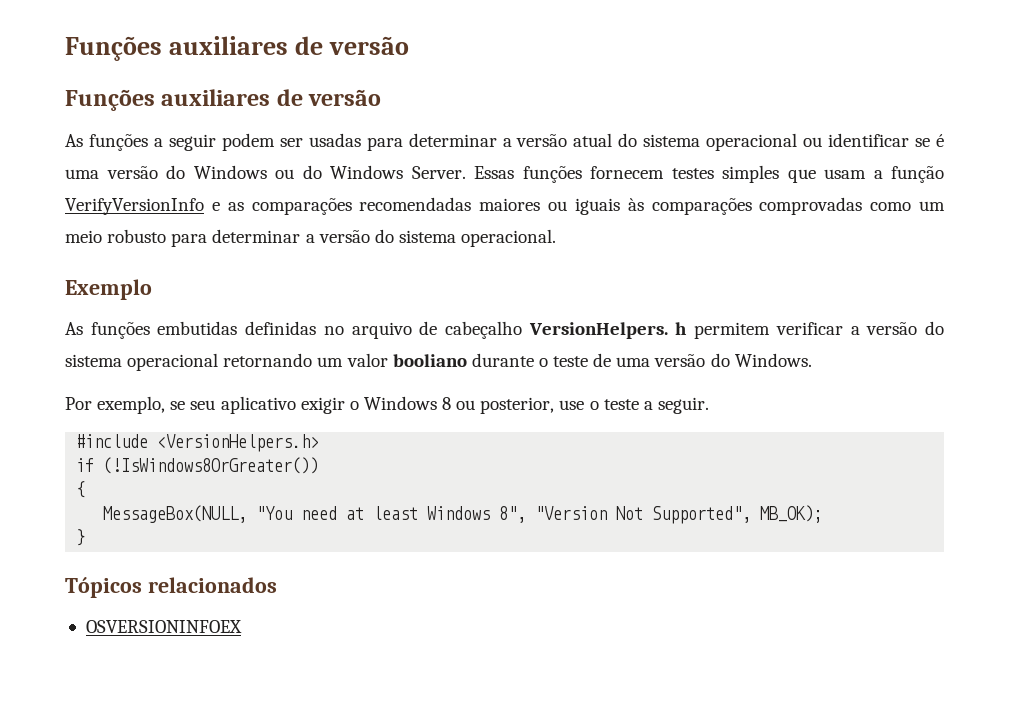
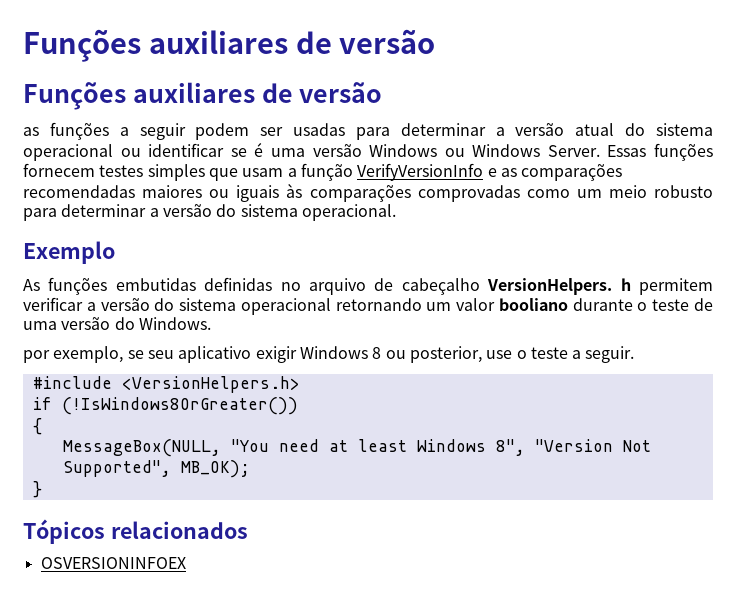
[65,134,83,147] As -> [23,127,39,136] as
[166,165,185,179] do -> (362, 150) none
[302,165,322,179] do -> (465, 152) none
[65,397,92,410] Por -> [23,350,50,363] por
[349,401,359,410] o -> (297, 354) none

